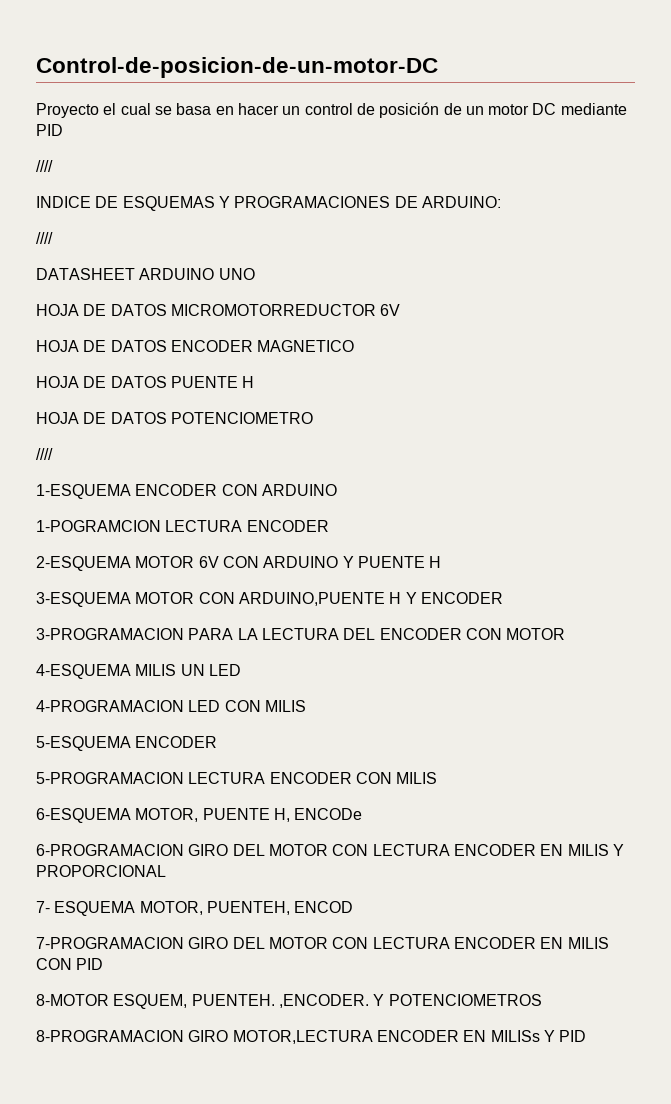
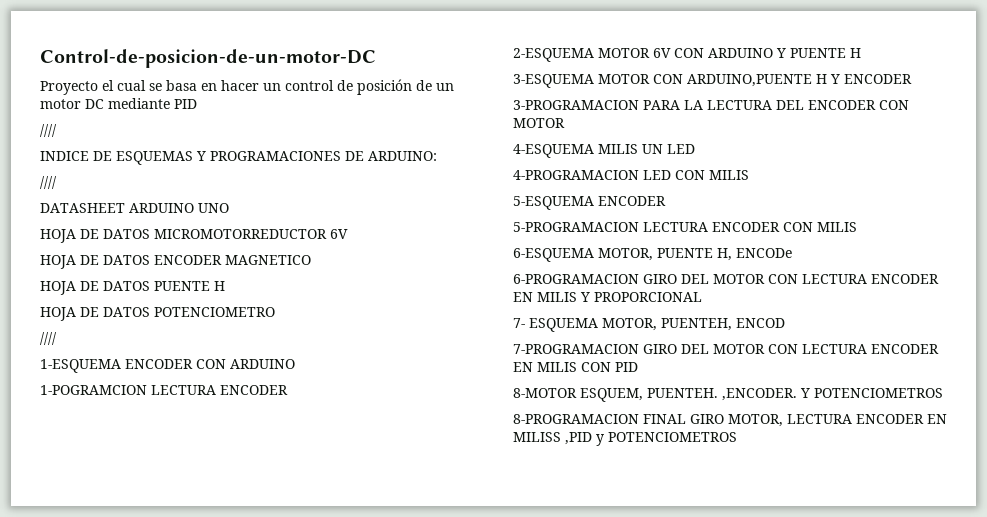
[188,1030,587,1044] GIRO MOTOR,LECTURA ENCODER EN MILISs Y PID -> [643,414,947,427] [513,432,737,446] FINAL GIRO MOTOR, LECTURA ENCODER EN MILISS ,PID y POTENCIOMETROS

